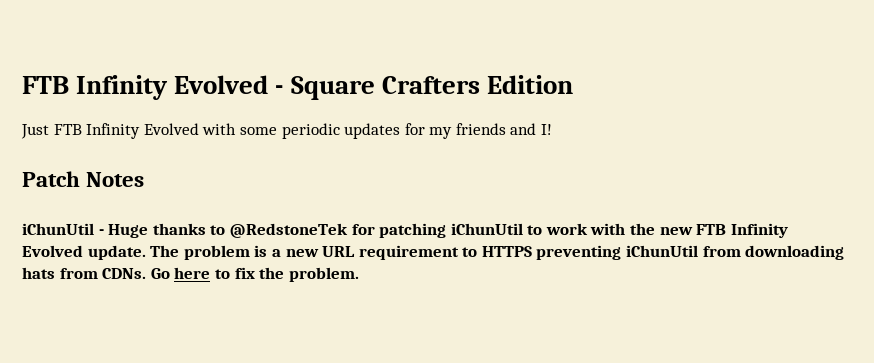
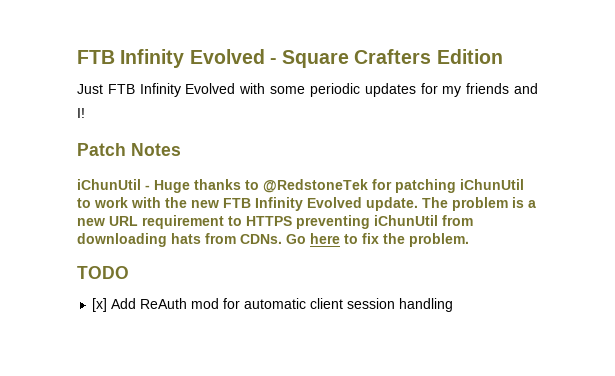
(359, 274) none -> [77,266,129,279] [92,298,454,312] // TODO // [x] Add ReAuth mod for automatic client session handling

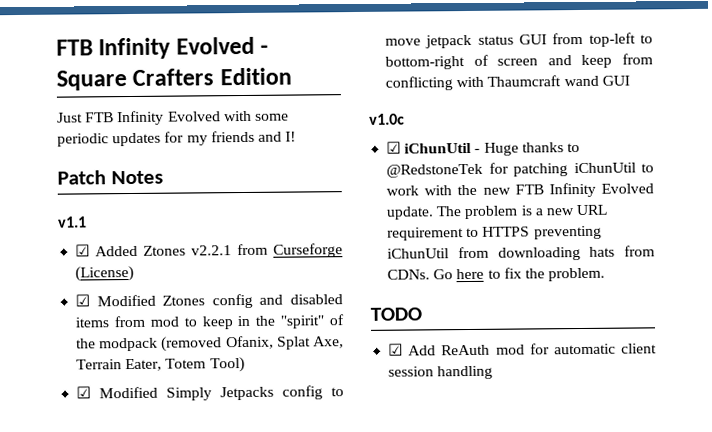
(181, 149) none -> [57,216,87,228] [75,243,343,258] [75,265,135,282] [75,293,343,309] [75,314,344,330] [76,335,344,352] [76,357,245,373] [76,385,344,401] [385,32,653,49] [385,53,653,70] [385,75,630,91] [369,113,405,125] [386,141,402,154] v1.1 // ☑ Added Ztones v2.2.1 from Curseforge (License) // ☑ Modified Ztones config and disabled items from mod to keep in the "spirit" of the modpack (removed Ofanix, Splat Axe, Terrain Eater, Totem Tool) // ☑ Modified Simply Jetpacks config to move jetpack status GUI from top-left to bottom-right of screen and keep from conflicting with Thaumcraft wand GUI // v1.0c // ☑
[92,298,108,312] [x] -> [388,343,404,356] ☑

